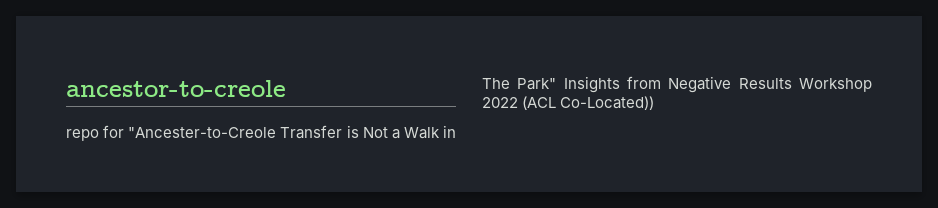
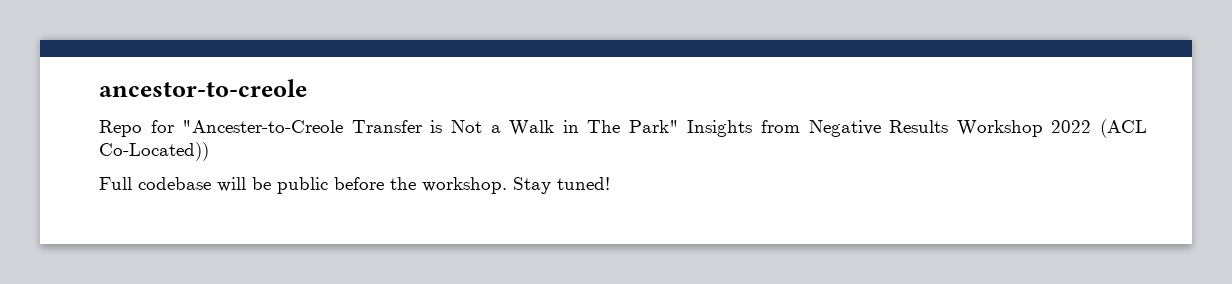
[66,129,99,141] repo -> [99,120,142,137] Repo
(655, 103) none -> [99,177,610,194] // Full codebase will be public before the workshop. Stay tuned!

